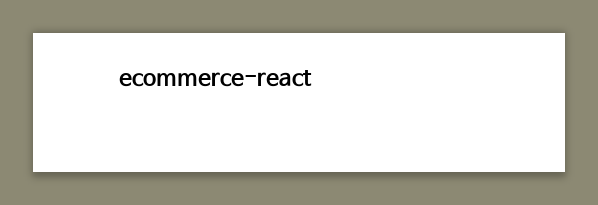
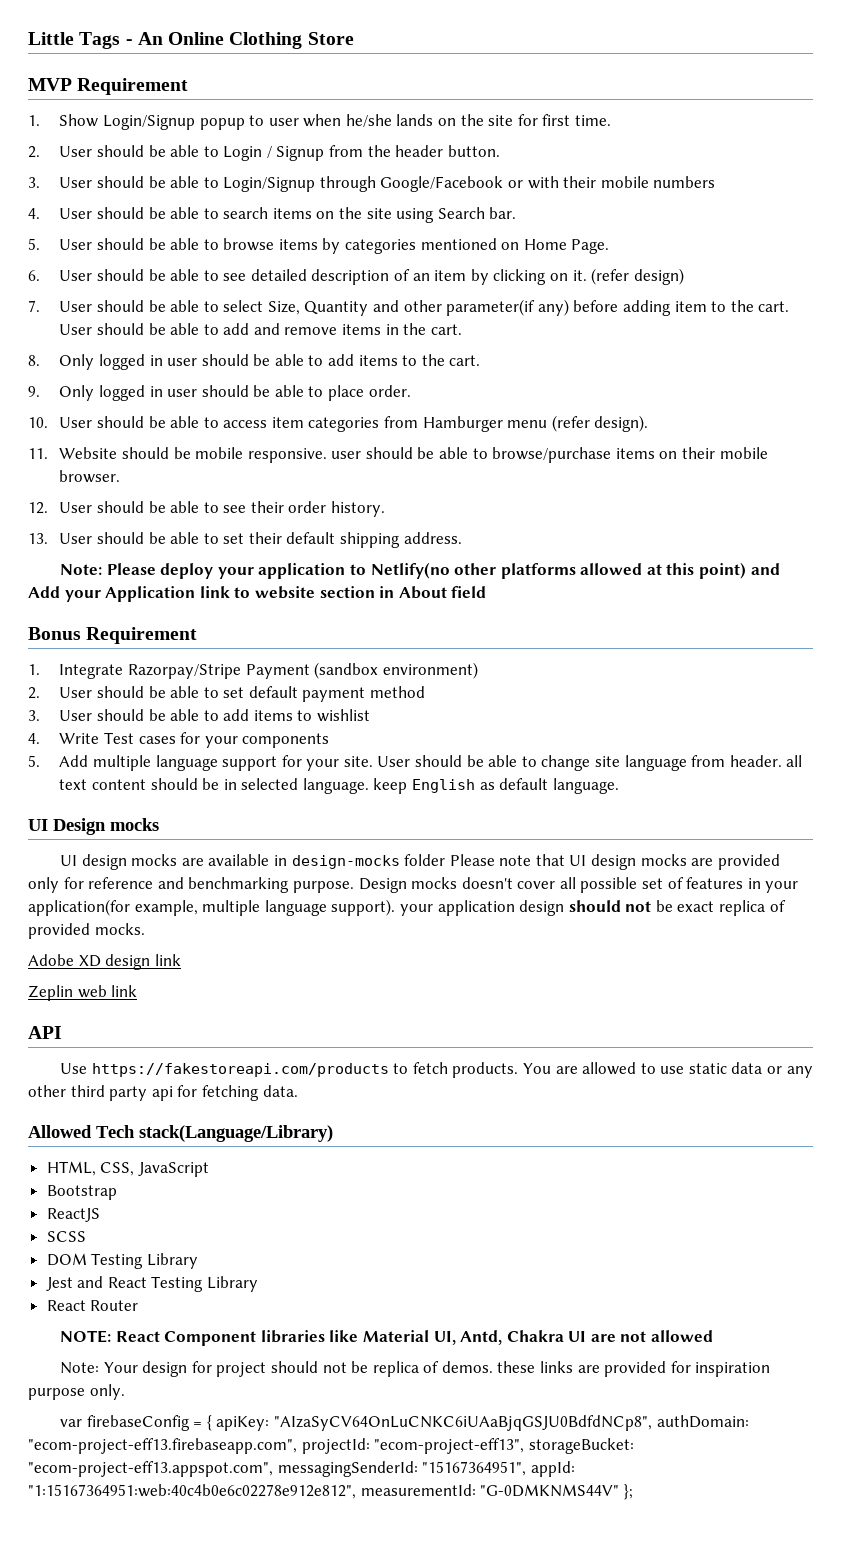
[119,70,312,87] ecommerce-react -> [28,32,354,49] [28,78,189,95] [28,114,612,130] [28,145,500,161] [28,176,716,192] [28,207,517,223] [28,238,610,254] [28,268,684,285] [28,299,790,316] [59,323,462,335] [28,354,481,370] [28,385,411,401] [28,415,649,432] [28,447,768,463] [59,470,121,483] [28,501,386,517] [28,532,462,548] [59,562,780,579] [28,586,487,602] [28,627,198,644] [28,662,478,679] [28,686,426,702] [28,709,371,722] [28,732,330,748] [28,755,803,771] [59,778,619,794] [28,818,159,835] [59,854,780,870] [28,877,799,893] [28,899,786,916] [28,923,145,939] [28,954,181,970] [28,985,138,1001] [28,1026,62,1039] [59,1062,813,1078] [28,1085,298,1101] [28,1125,333,1142] [46,1161,209,1177] [46,1185,117,1200] [46,1208,100,1222] [46,1231,86,1242] [46,1253,198,1269] [45,1276,259,1292] [46,1300,139,1311] [59,1330,714,1346] [59,1361,771,1377] [28,1384,125,1400] [59,1415,749,1431] [28,1438,634,1454] [28,1461,575,1477] [28,1484,633,1500] Little Tags - An Online Clothing Store // MVP Requirement // 1. Show Login/Signup popup to user when he/she lands on the site for first time. // 2. User should be able to Login / Signup from the header button. // 3. User should be able to Login/Signup through Google/Facebook or with their mobile numbers // 4. User should be able to search items on the site using Search bar. // 5. User should be able to browse items by categories mentioned on Home Page. // 6. User should be able to see detailed description of an item by clicking on it. (refer design) // 7. User should be able to select Size, Quantity and other parameter(if any) before adding item to the cart. User should be able to add and remove items in the cart. // 8. Only logged in user should be able to add items to the cart. // 9. Only logged in user should be able to place order. // 10. User should be able to access item categories from Hamburger menu (refer design). // 11. Website should be mobile responsive. user should be able to browse/purchase items on their mobile browser. // 12. User should be able to see their order history. // 13. User should be able to set their default shipping address. // Note: Please deploy your application to Netlify(no other platforms allowed at this point) and Add your Application link to website section in About field // Bonus Requirement // 1. Integrate Razorpay/Stripe Payment (sandbox environment) // 2. User should be able to set default payment method // 3. User should be able to add items to wishlist // 4. Write Test cases for your components // 5. Add multiple language support for your site. User should be able to change site language from header. all text content should be in selected language. keep English as default language. // UI Design mocks // UI design mocks are available in design-mocks folder Please note that UI design mocks are provided only for reference and benchmarking purpose. Design mocks doesn't cover all possible set of features in your application(for example, multiple language support). your application design should not be exact replica of provided mocks. // Adobe XD design link // Zeplin web link // API // Use https://fakestoreapi.com/products to fetch products. You are allowed to use static data or any other third party api for fetching data. // Allowed Tech stack(Language/Library) // HTML, CSS, JavaScript // Bootstrap // ReactJS // SCSS // DOM Testing Library // Jest and React Testing Library // React Router // NOTE: React Component libraries like Material UI, Antd, Chakra UI are not allowed // Note: Your design for project should not be replica of demos. these links are provided for inspiration purpose only. // var firebaseConfig = { apiKey: "AIzaSyCV64OnLuCNKC6iUAaBjqGSJU0BdfdNCp8", authDomain: "ecom-project-eff13.firebaseapp.com", projectId: "ecom-project-eff13", storageBucket: "ecom-project-eff13.appspot.com", messagingSenderId: "15167364951", appId: "1:15167364951:web:40c4b0e6c02278e912e812", measurementId: "G-0DMKNMS44V" };

